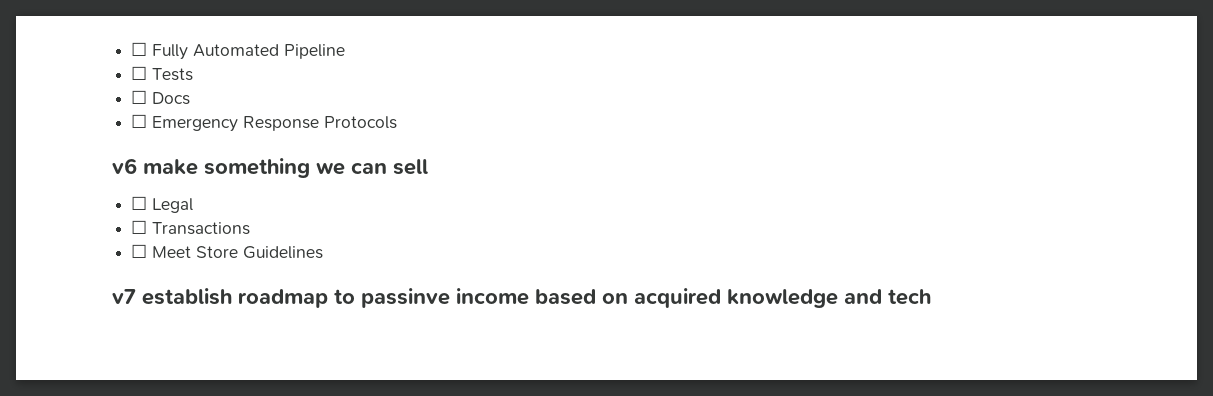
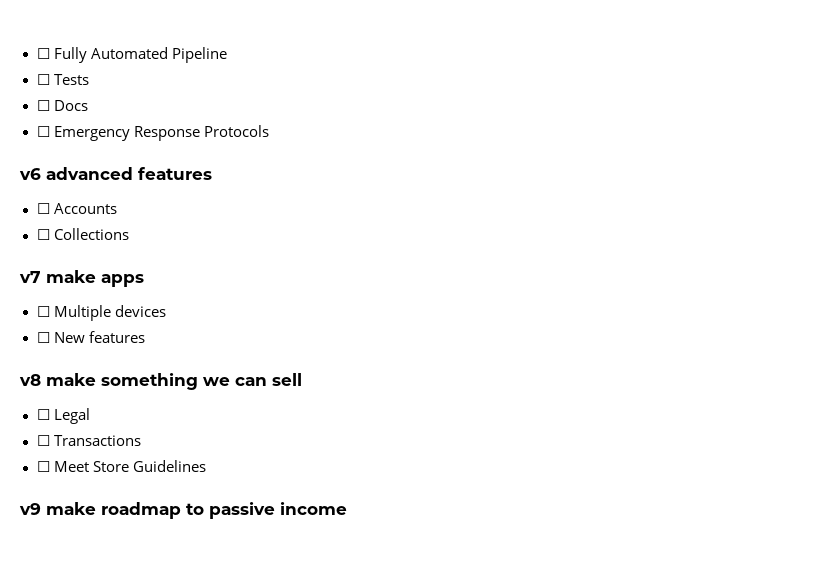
(137, 166) none -> [46,167,212,180] [36,203,117,214] [36,228,129,240] [19,270,144,287] [36,305,166,321] [36,331,145,343] [19,374,41,386] advanced features // ☐ Accounts // ☐ Collections // v7 make apps // ☐ Multiple devices // ☐ New features // v8
[112,288,931,308] v7 establish roadmap to passinve income based on acquired knowledge and tech -> [19,502,347,519] v9 make roadmap to passive income

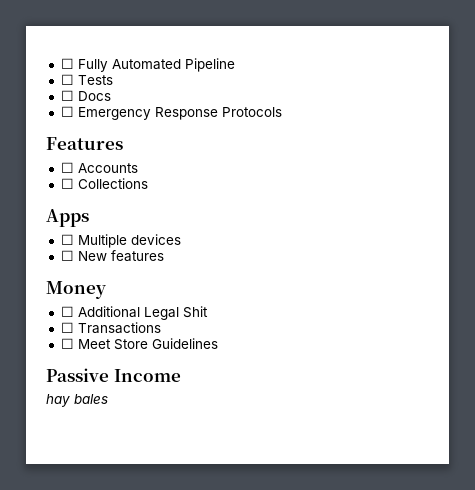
[19,167,212,180] v6 advanced features -> [46,137,123,150] Features
[19,270,144,287] v7 make apps -> [46,209,89,227] Apps
[19,373,302,390] [36,409,50,420] v8 make something we can sell // ☐ -> [46,281,106,299] [60,306,140,318] Money // ☐ Additional
(90, 416) none -> [182,306,208,318] Shit
[19,502,347,519] v9 make roadmap to passive income -> [46,368,181,382] [46,394,108,407] Passive Income // hay bales

